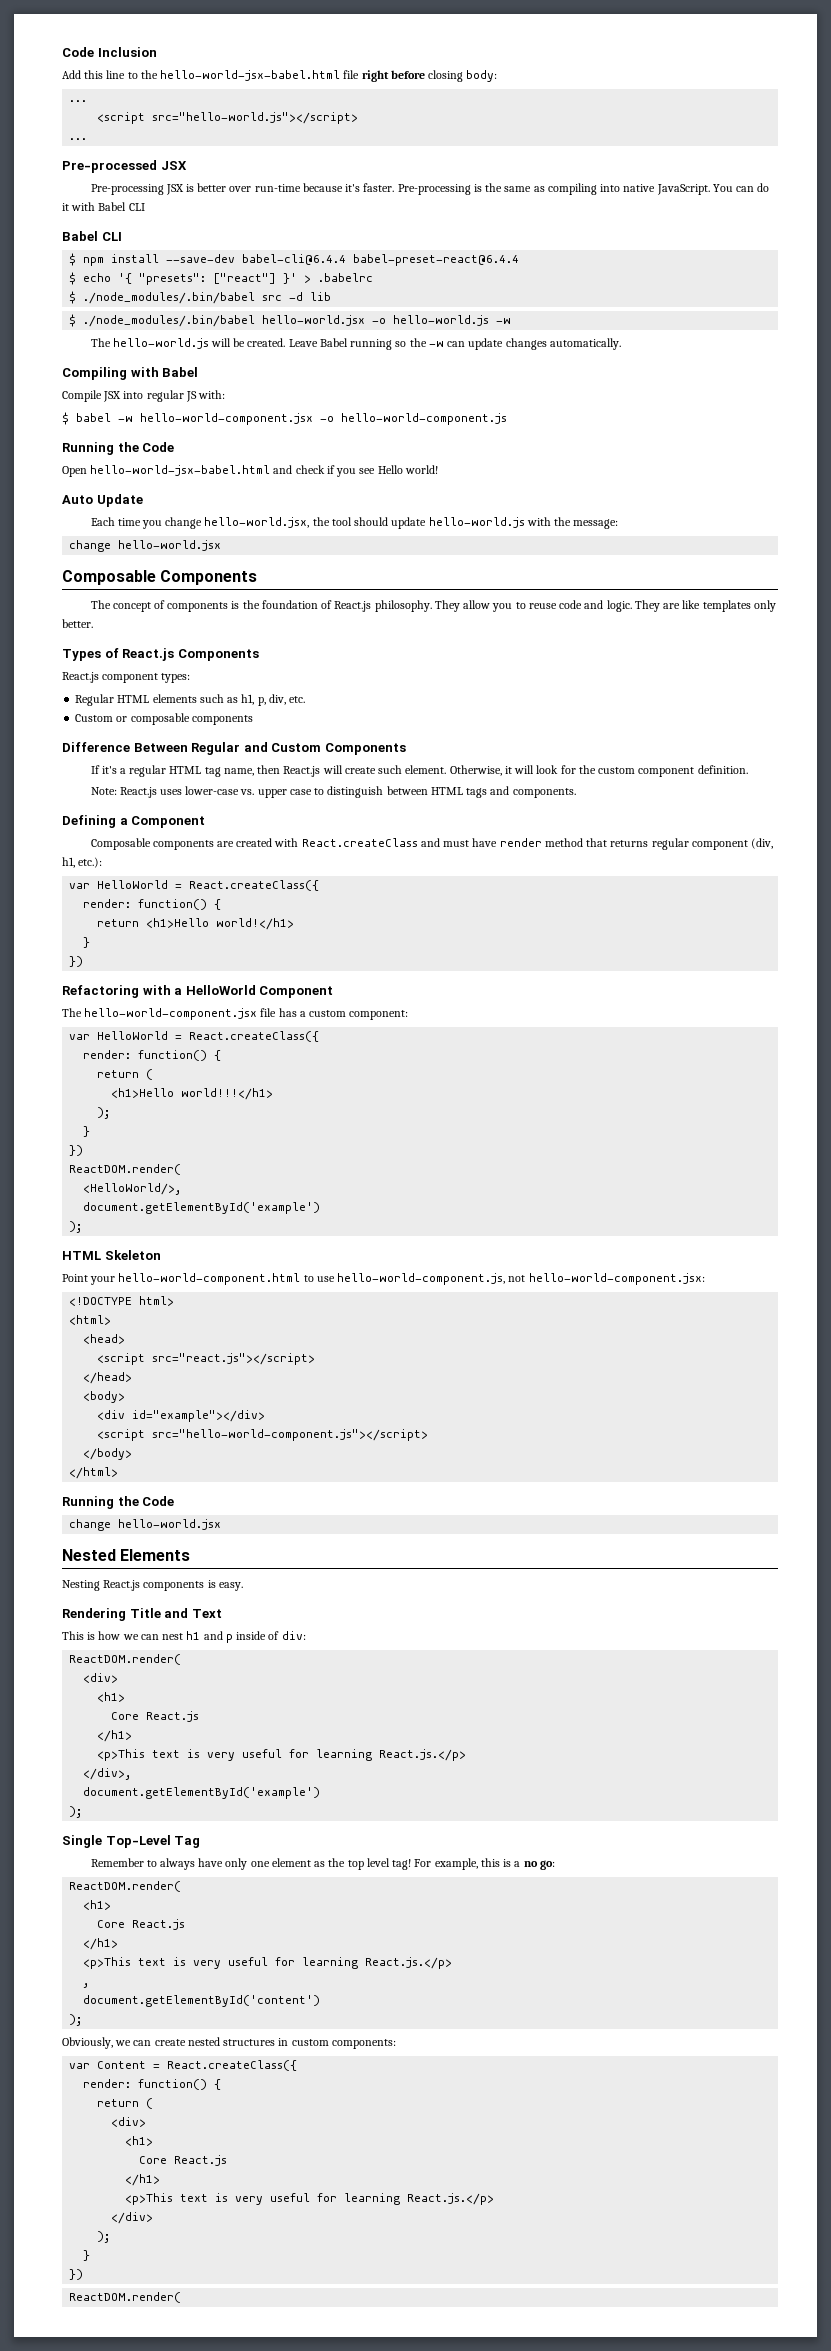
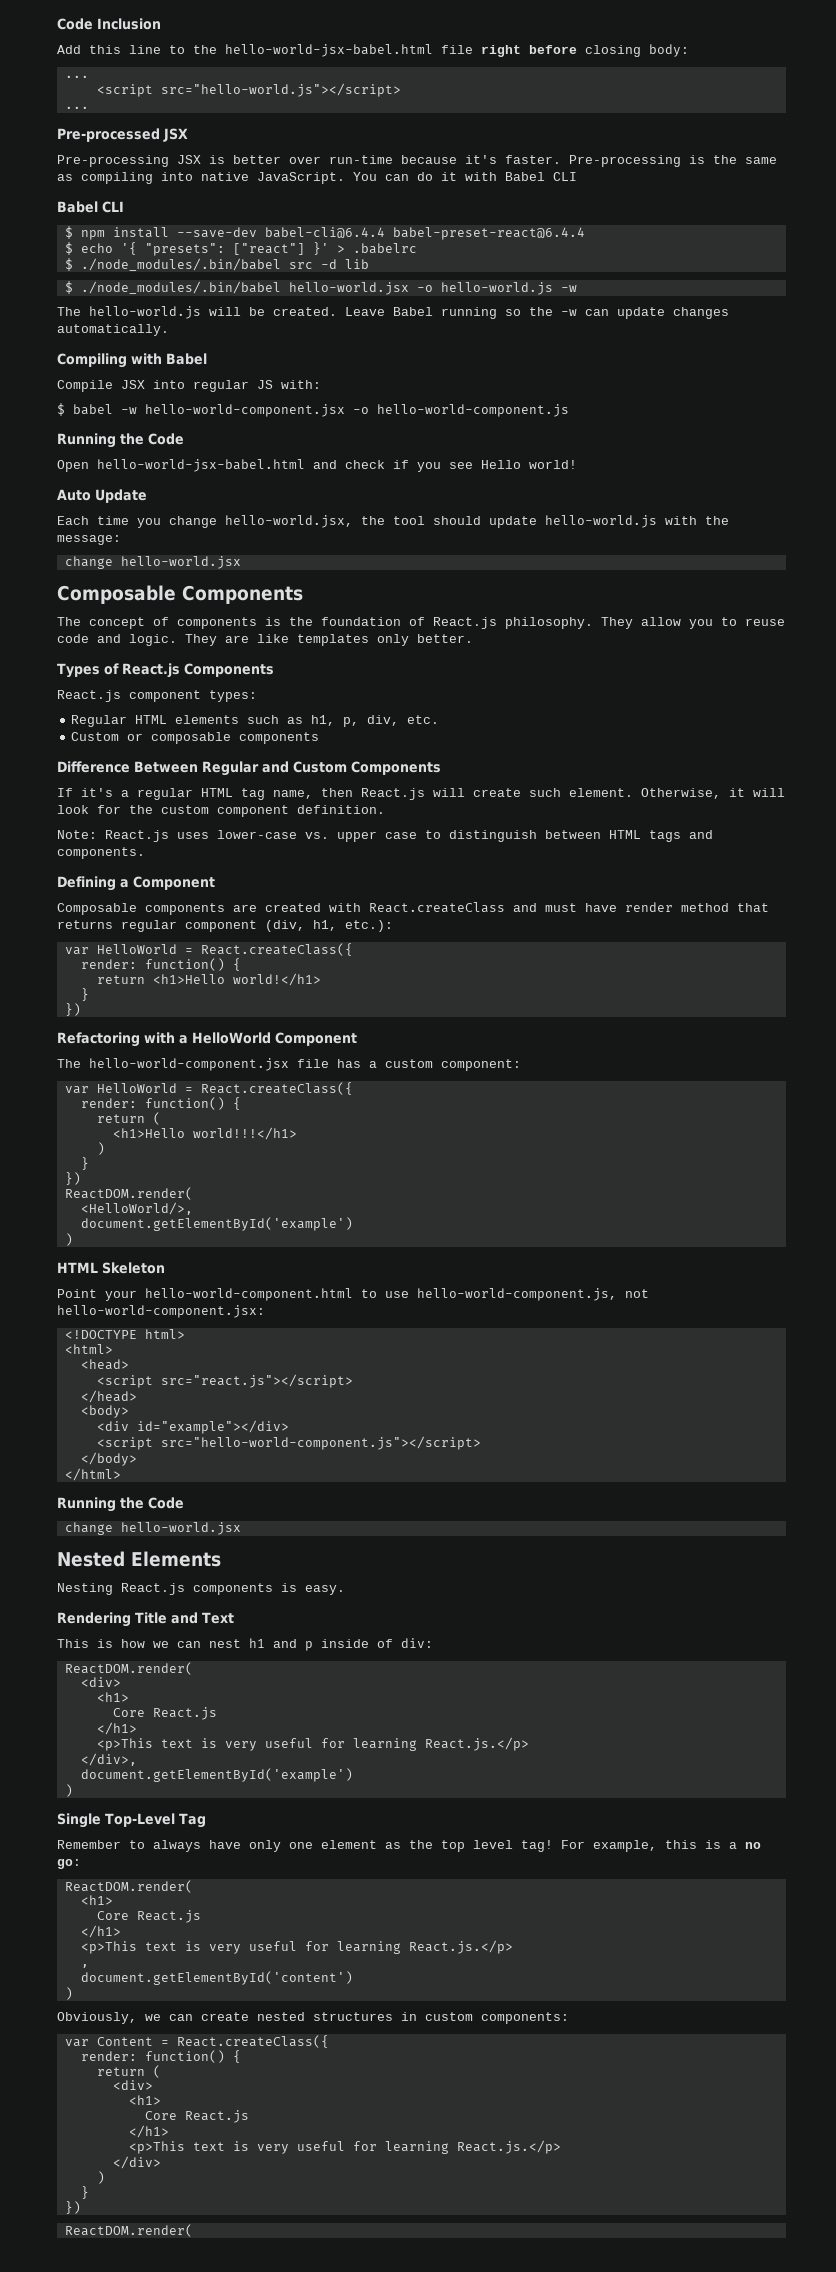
[97,1107,111,1119] ); -> [96,1142,105,1155] )
[69,1221,83,1233] ); -> [64,1233,73,1246] )
[69,1806,83,1818] ); -> [64,1784,73,1797] )
[69,2014,83,2026] ); -> [64,1987,73,2000] )
[97,2231,111,2243] ); -> [96,2171,105,2184] )

